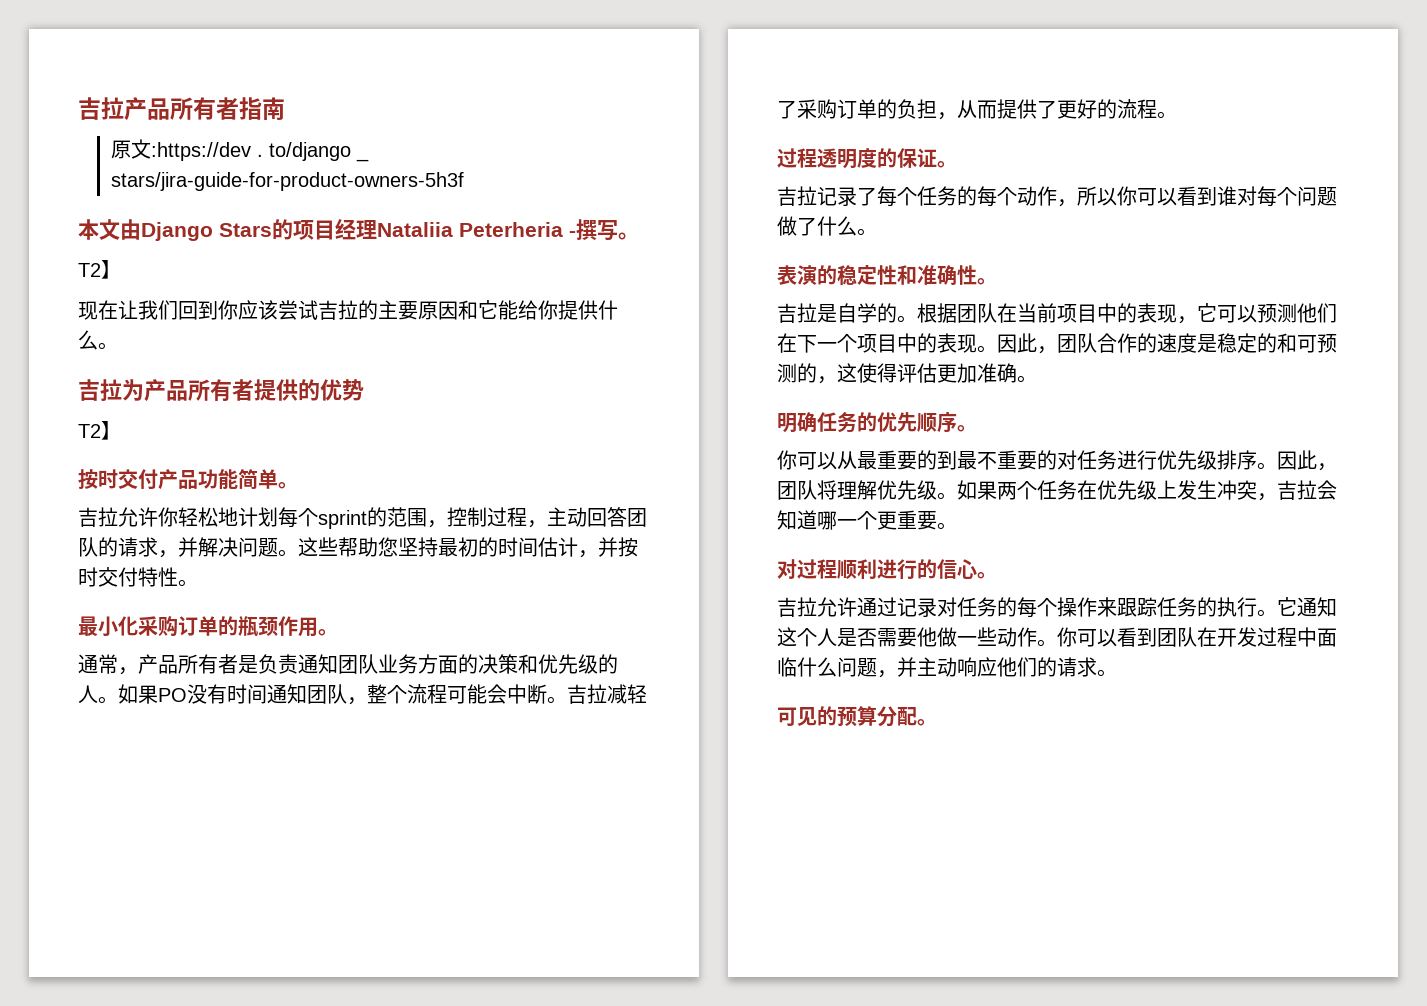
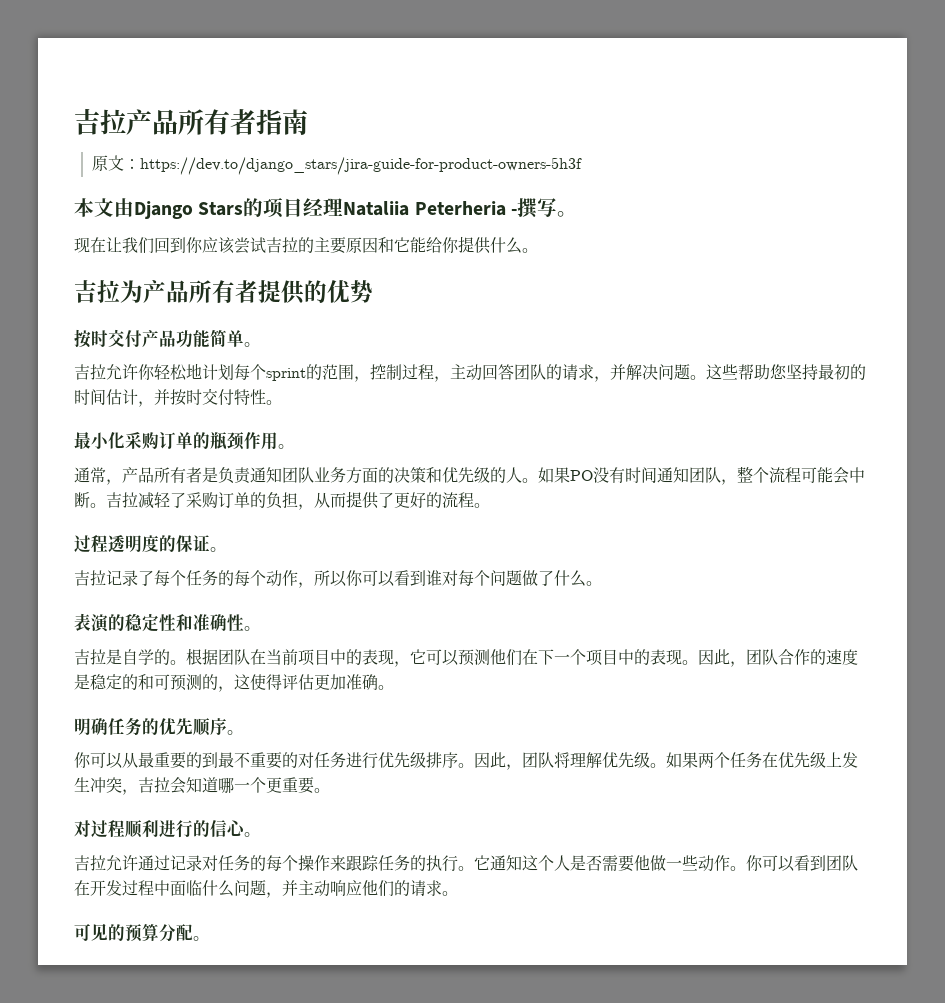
[151,142,370,162] [111,172,465,191] :https://dev . to/django _ stars/jira-guide-for-product-owners-5h3f -> [123,157,582,175] ：https://dev.to/django_stars/jira-guide-for-product-owners-5h3f
[78,260,121,279] // T2】 -> (577, 214) none
[78,421,121,440] // T2】 -> (373, 291) none

